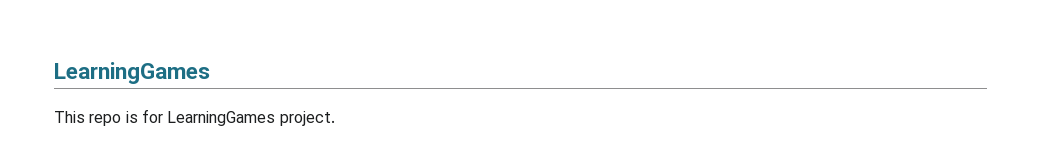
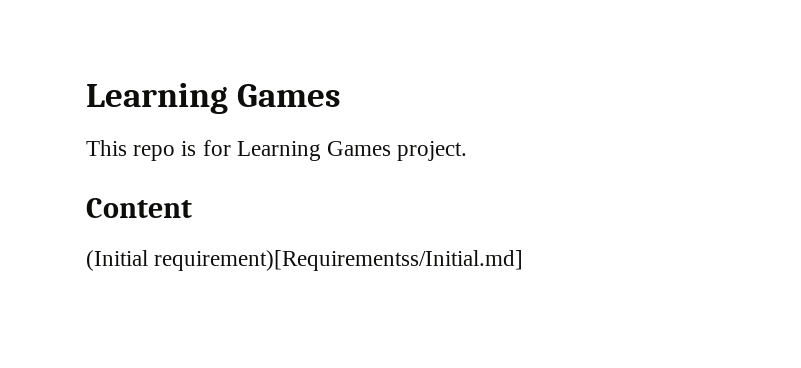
[54,62,210,84] LearningGames -> [86,83,342,114] Learning Games
[167,111,276,126] LearningGames -> [236,141,392,161] Learning Games
(335, 118) none -> [86,198,192,218] [86,250,524,271] // Content // (Initial requirement)[Requirementss/Initial.md]

